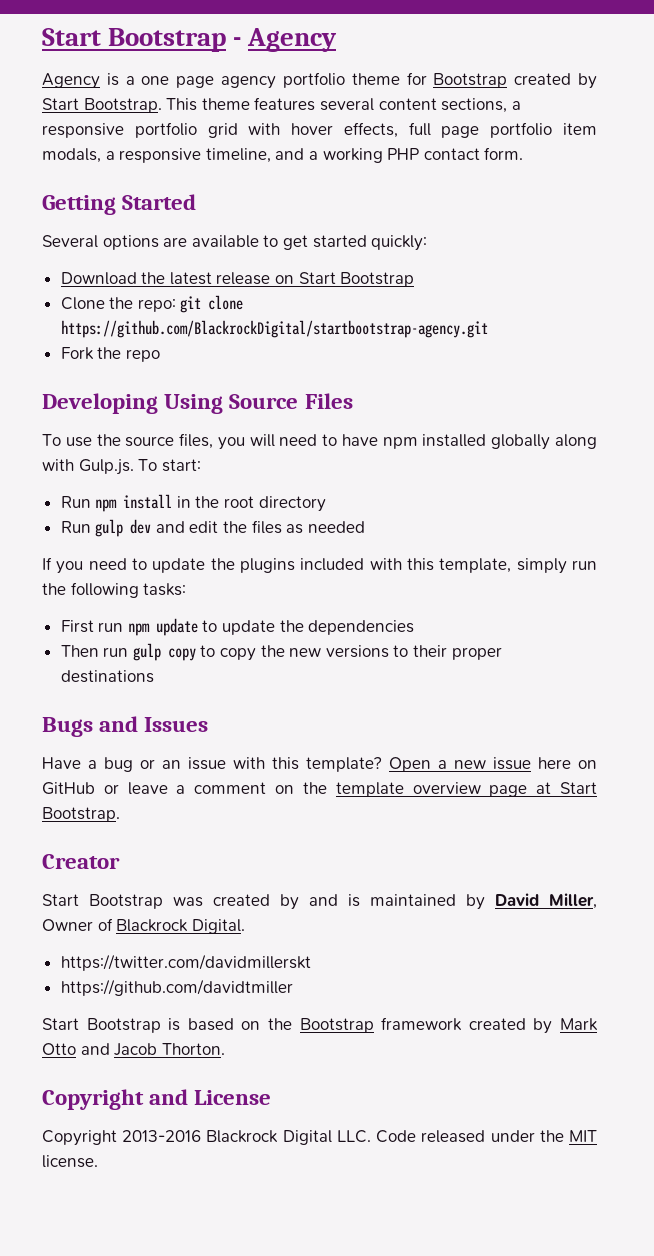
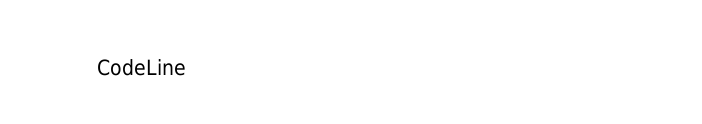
[42,28,338,52] [42,72,597,89] [42,97,521,113] [42,122,597,138] [42,147,524,163] [42,194,197,215] [42,235,428,251] [60,272,415,287] [60,295,244,313] [60,320,488,338] [60,347,160,362] [42,393,353,414] [42,433,597,450] [42,459,201,475] [60,494,326,512] [60,519,365,537] [42,557,597,574] [42,582,187,598] [60,618,415,636] [60,643,502,661] [60,670,154,683] [42,716,209,737] [42,757,597,772] [42,782,597,797] [42,807,120,822] [42,854,120,869] [42,893,597,910] [42,918,245,934] [60,954,311,971] [60,979,293,996] [42,1017,598,1034] [42,1043,225,1056] [42,1089,272,1110] [42,1130,597,1146] [42,1155,98,1168] Start Bootstrap - Agency // Agency is a one page agency portfolio theme for Bootstrap created by Start Bootstrap. This theme features several content sections, a responsive portfolio grid with hover effects, full page portfolio item modals, a responsive timeline, and a working PHP contact form. // Getting Started // Several options are available to get started quickly: // Download the latest release on Start Bootstrap // Clone the repo: git clone https://github.com/BlackrockDigital/startbootstrap-agency.git // Fork the repo // Developing Using Source Files // To use the source files, you will need to have npm installed globally along with Gulp.js. To start: // Run npm install in the root directory // Run gulp dev and edit the files as needed // If you need to update the plugins included with this template, simply run the following tasks: // First run npm update to update the dependencies // Then run gulp copy to copy the new versions to their proper destinations // Bugs and Issues // Have a bug or an issue with this template? Open a new issue here on GitHub or leave a comment on the template overview page at Start Bootstrap. // Creator // Start Bootstrap was created by and is maintained by David Miller, Owner of Blackrock Digital. // https://twitter.com/davidmillerskt // https://github.com/davidtmiller // Start Bootstrap is based on the Bootstrap framework created by Mark Otto and Jacob Thorton. // Copyright and License // Copyright 2013-2016 Blackrock Digital LLC. Code released under the MIT license. -> [97,59,186,76] CodeLine

